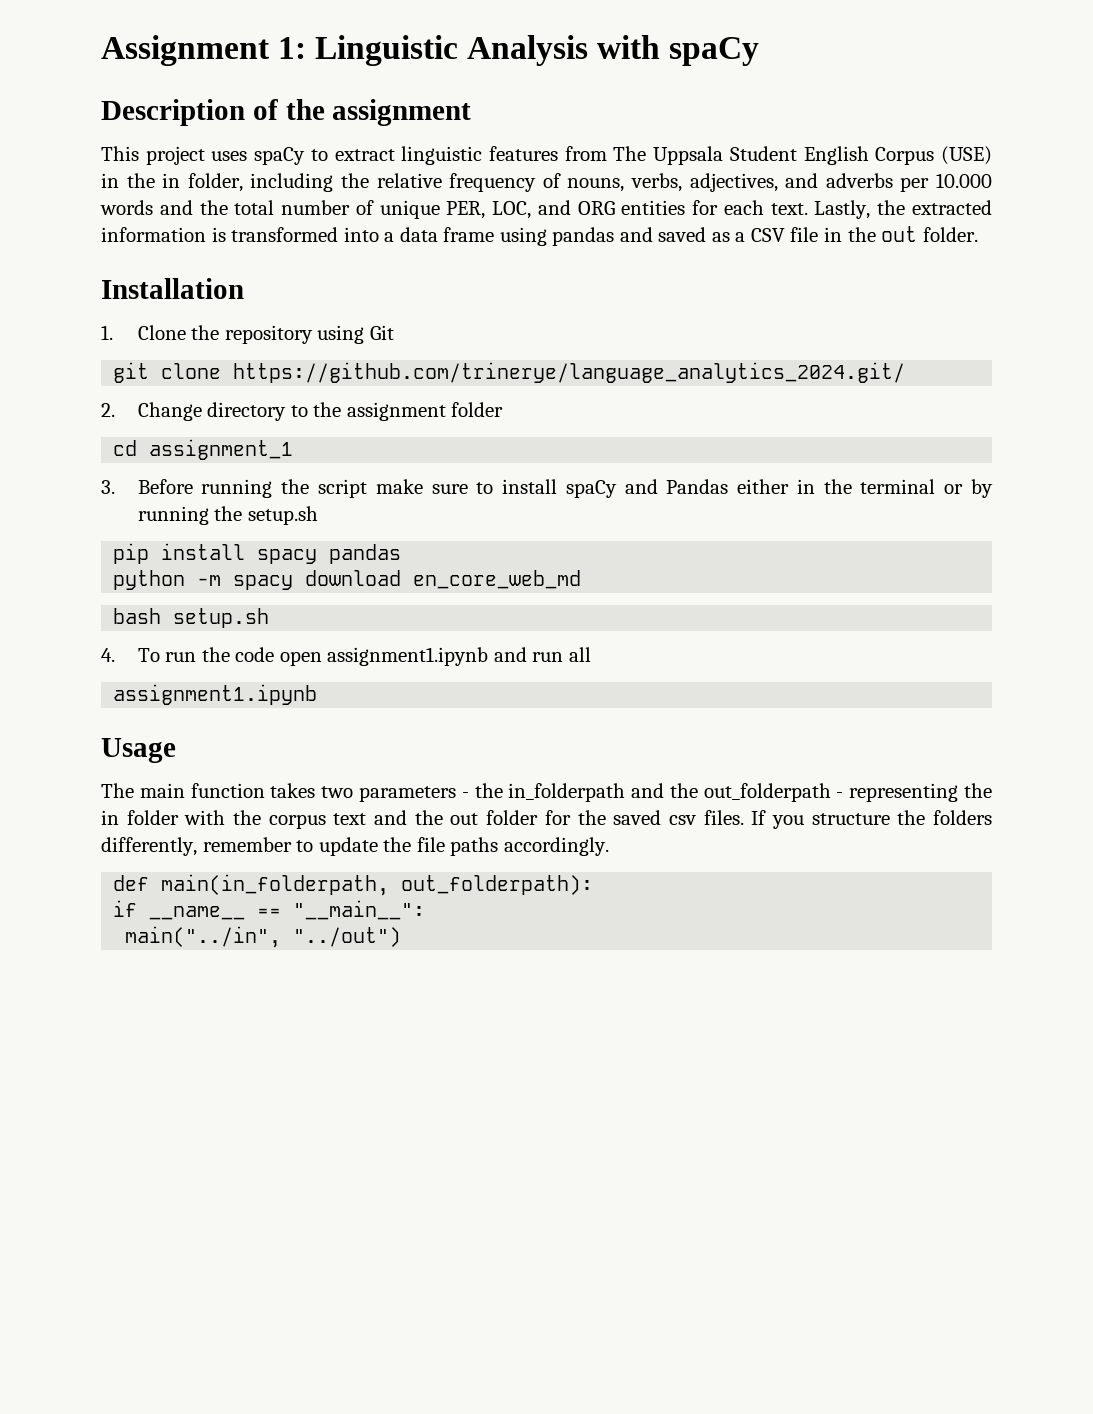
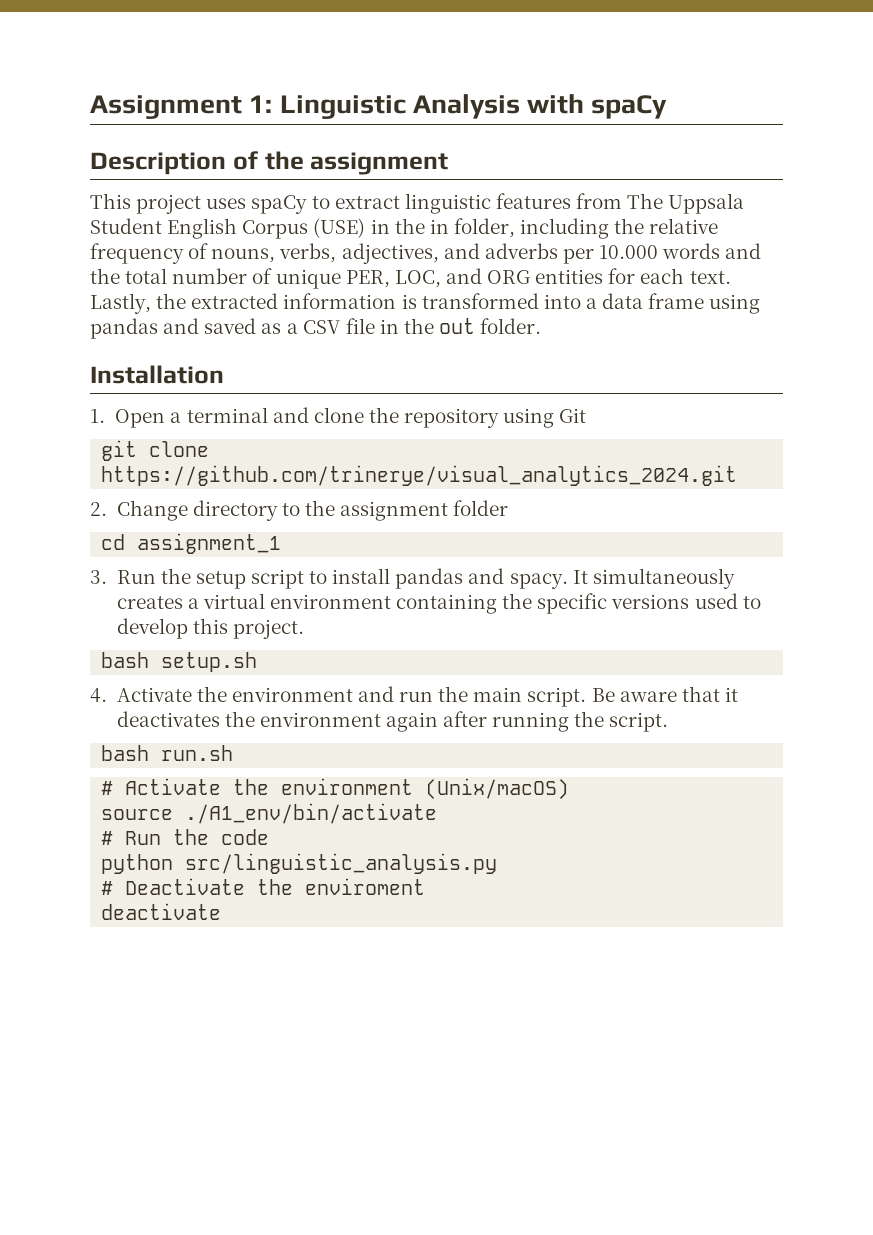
[137,325,186,340] Clone -> [115,407,364,428] Open a terminal and clone
[233,362,906,383] https://github.com/trinerye/language_analytics_2024.git/ -> [101,465,738,486] https://github.com/trinerye/visual_analytics_2024.git
[137,479,994,498] [137,506,318,525] [113,543,402,564] [113,570,582,590] [113,608,270,628] [101,647,591,666] [113,684,318,705] [101,738,176,763] [101,783,993,802] [101,810,993,829] [101,837,609,856] [113,874,594,896] [113,900,426,920] [125,926,402,948] Before running the script make sure to install spaCy and Pandas either in the terminal or by running the setup.sh // pip install spacy pandas // python -m spacy download en_core_web_md // bash setup.sh // 4. To run the code open assignment1.ipynb and run all // assignment1.ipynb // Usage // The main function takes two parameters - the in_folderpath and the out_folderpath - representing the in folder with the corpus text and the out folder for the saved csv files. If you structure the folders differently, remember to update the file paths accordingly. // def main(in_folderpath, out_folderpath): // if __name__ == "__main__": // main("../in", "../out") -> [116,568,735,589] [116,593,761,614] [116,618,304,639] [101,652,258,672] [90,686,738,707] [116,711,669,732] [101,745,234,761] [101,778,570,799] [101,803,438,824] [101,829,270,845] [101,853,498,874] [101,878,426,895] [101,903,222,920] Run the setup script to install pandas and spacy. It simultaneously creates a virtual environment containing the specific versions used to develop this project. // bash setup.sh // 4. Activate the environment and run the main script. Be aware that it deactivates the environment again after running the script. // bash run.sh // # Activate the environment (Unix/macOS) // source ./A1_env/bin/activate // # Run the code // python src/linguistic_analysis.py // # Deactivate the enviroment // deactivate

